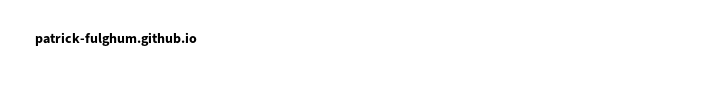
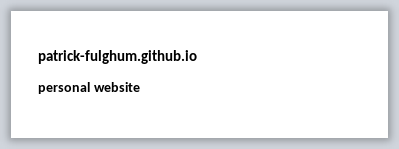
(197, 39) none -> [38,82,140,94] // personal website

